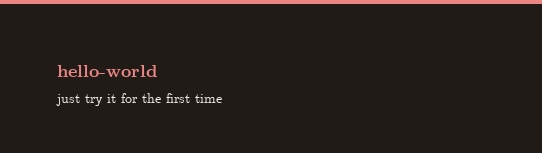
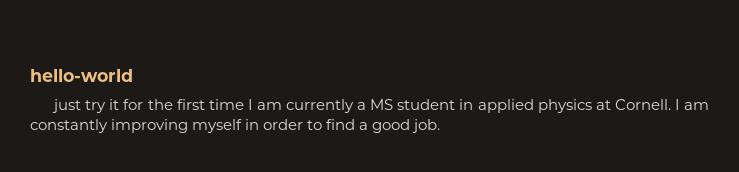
(222, 98) none -> [247,99,709,113] [30,119,441,133] I am currently a MS student in applied physics at Cornell. I am constantly improving myself in order to find a good job.

